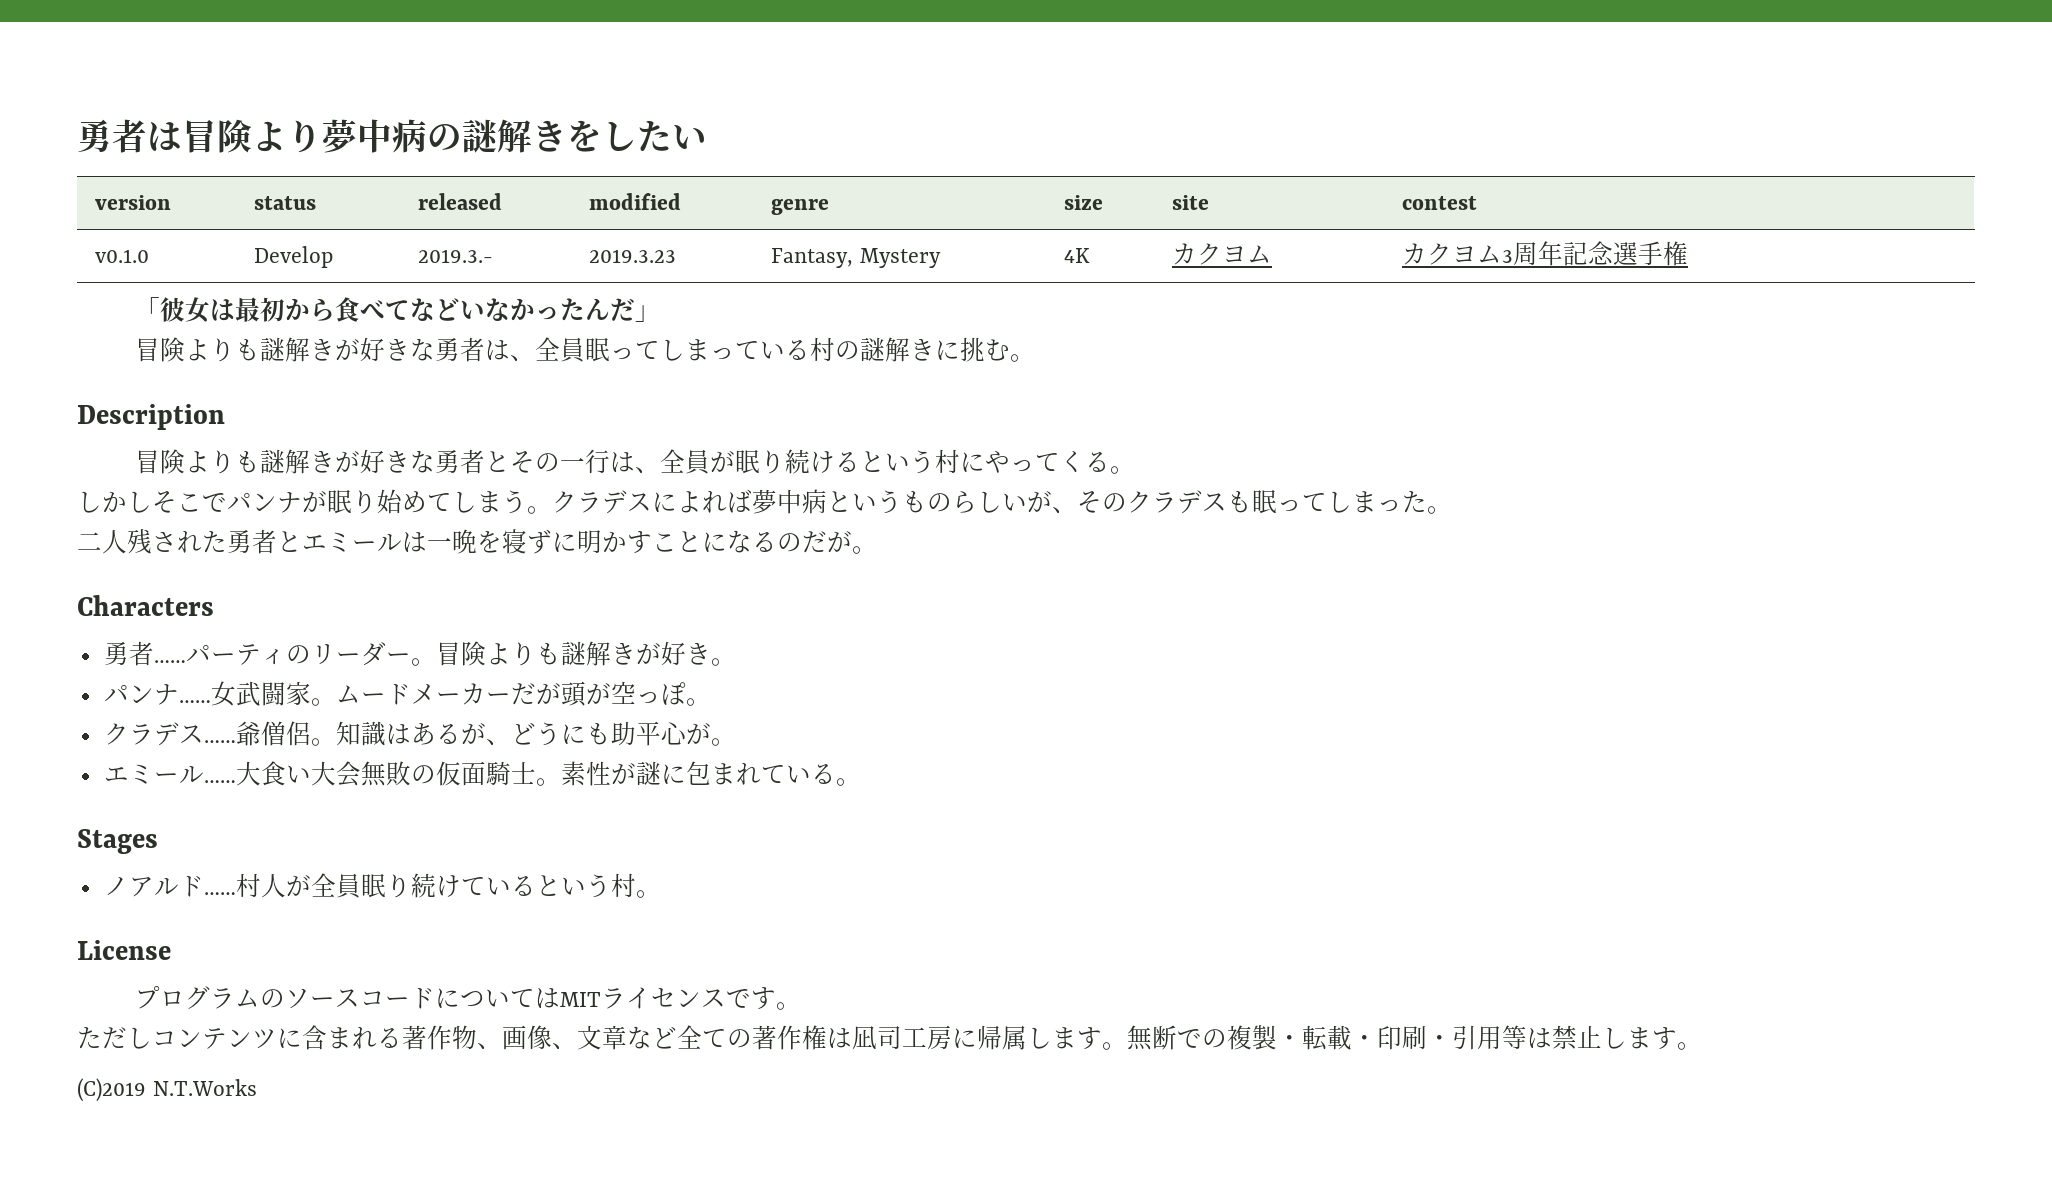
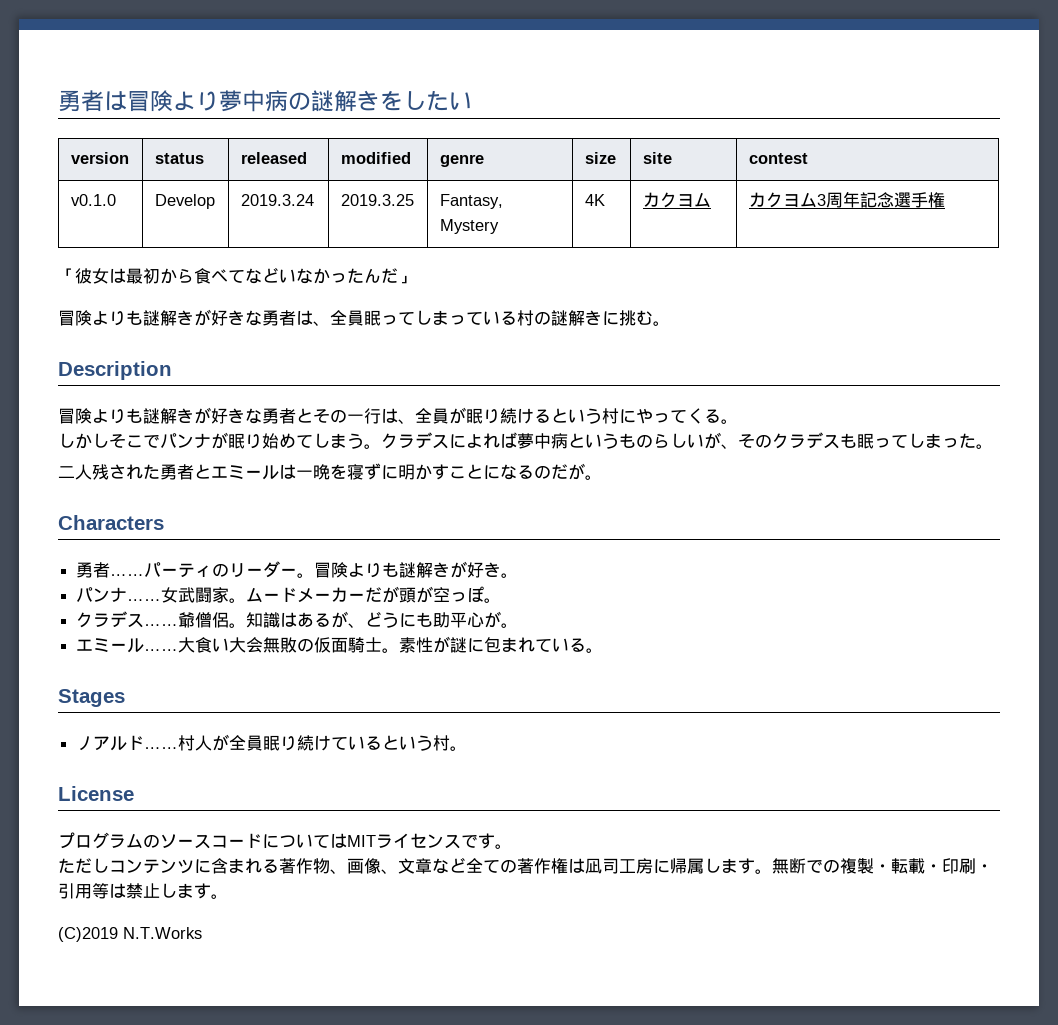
[417,249,493,263] [588,249,676,263] 2019.3.- | 2019.3.23 -> [240,194,314,206] [340,194,414,206] 2019.3.24 | 2019.3.25

